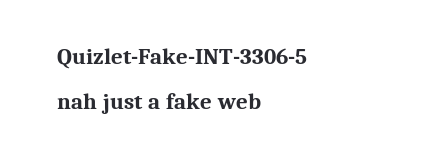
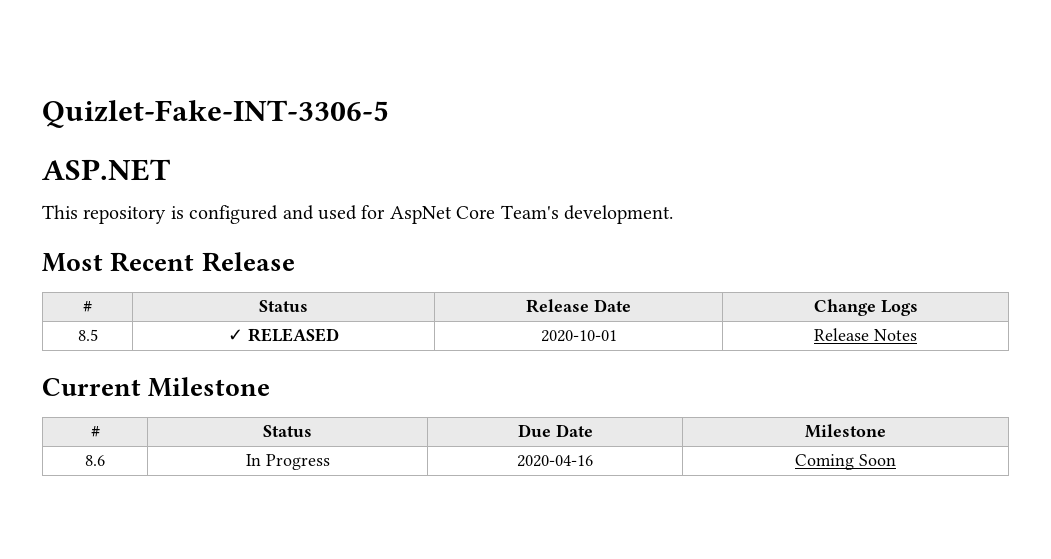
[57,93,262,114] nah just a fake web -> [42,159,171,181] [42,205,673,224] [42,252,295,272] [83,301,92,312] [259,300,308,312] [526,299,631,313] [813,299,918,316] [77,329,98,341] [228,328,339,342] [540,330,617,342] [814,328,917,341] [42,377,271,397] [90,426,100,437] [263,425,312,437] [517,424,593,437] [805,424,886,438] [85,455,105,466] [245,454,330,470] [517,455,593,467] [795,454,896,470] ASP.NET // This repository is configured and used for AspNet Core Team's development. // Most Recent Release // # | Status | Release Date | Change Logs // 8.5 | ✓ RELEASED | 2020-10-01 | Release Notes // Current Milestone // # | Status | Due Date | Milestone // 8.6 | In Progress | 2020-04-16 | Coming Soon

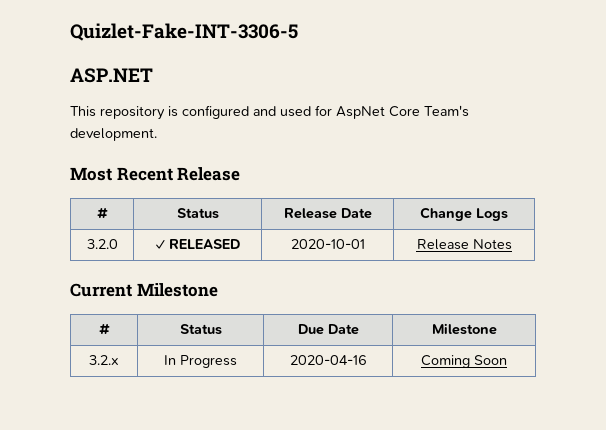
[77,329,98,341] 8.5 -> [86,239,118,249] 3.2.0
[85,455,105,466] 8.6 -> [89,355,119,365] 3.2.x

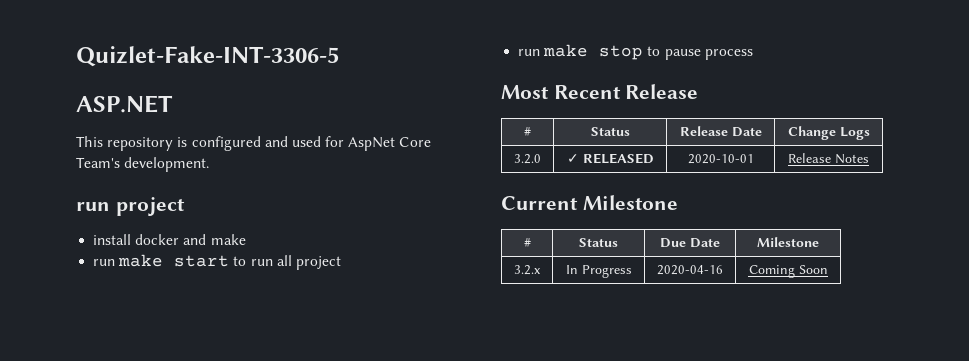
(157, 134) none -> [76,197,185,216] [93,234,246,245] [93,254,341,270] [518,44,753,60] // run project // install docker and make // run make start to run all project // run make stop to pause process

